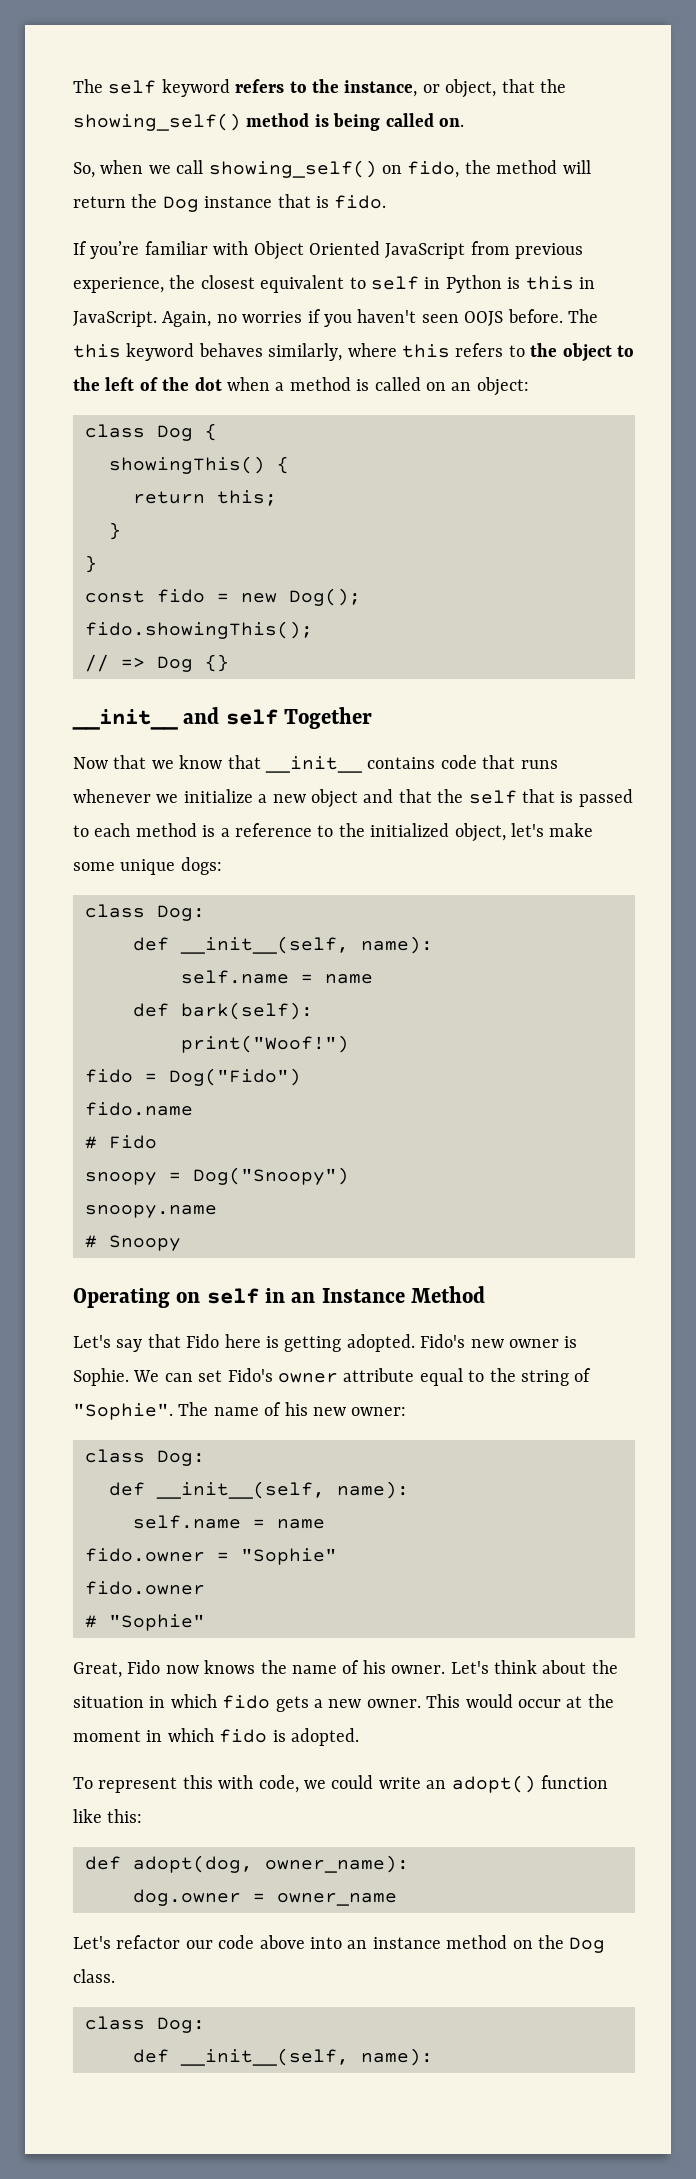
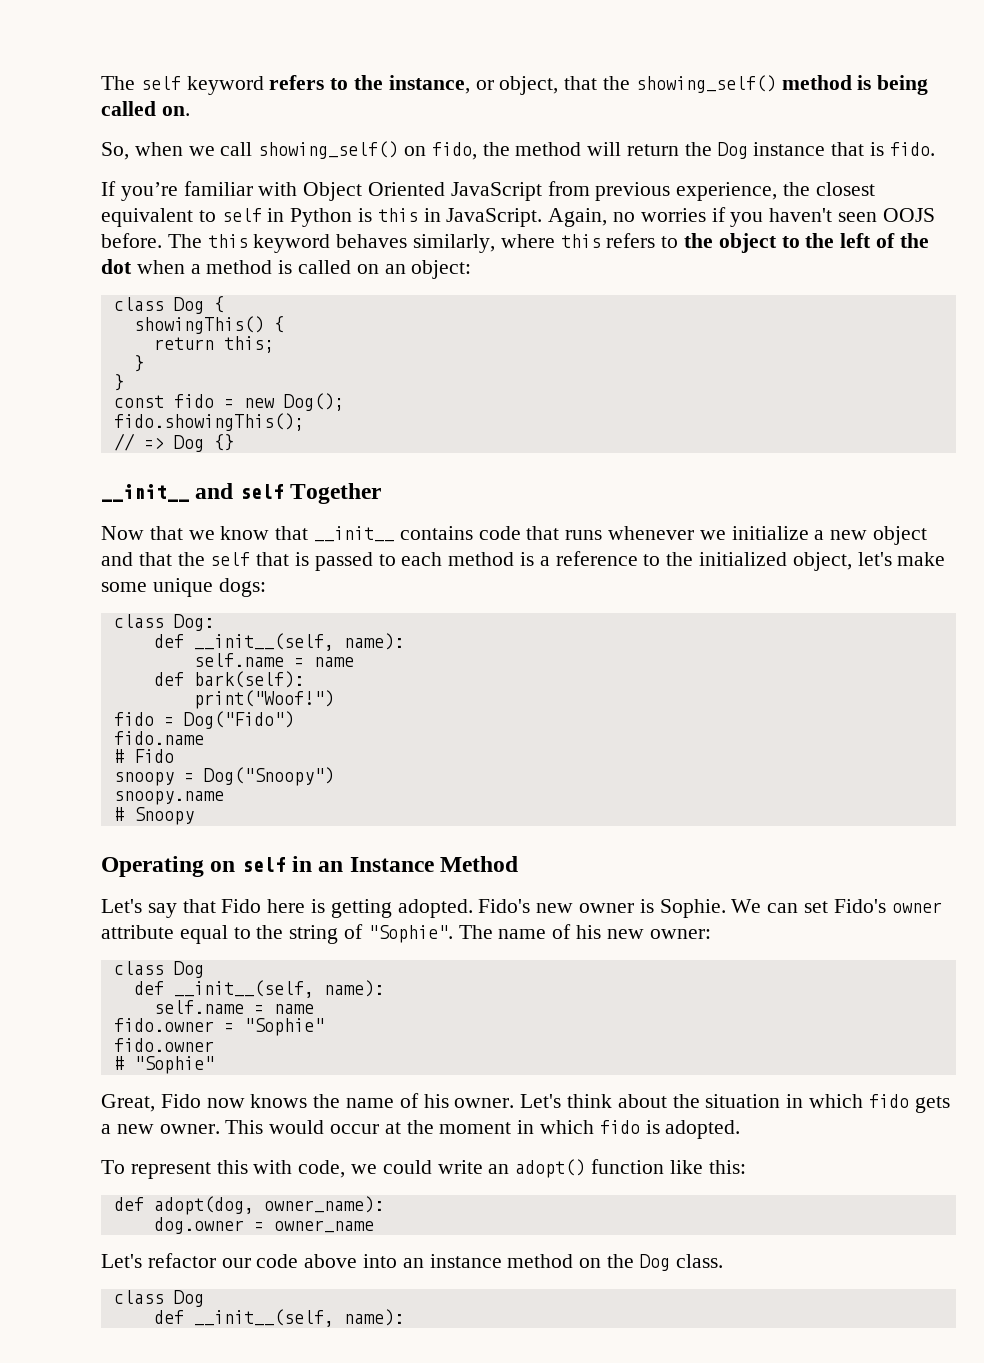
[157,1450,205,1466] Dog: -> [173,961,204,978] Dog
[157,2017,205,2033] Dog: -> [173,1290,204,1307] Dog

